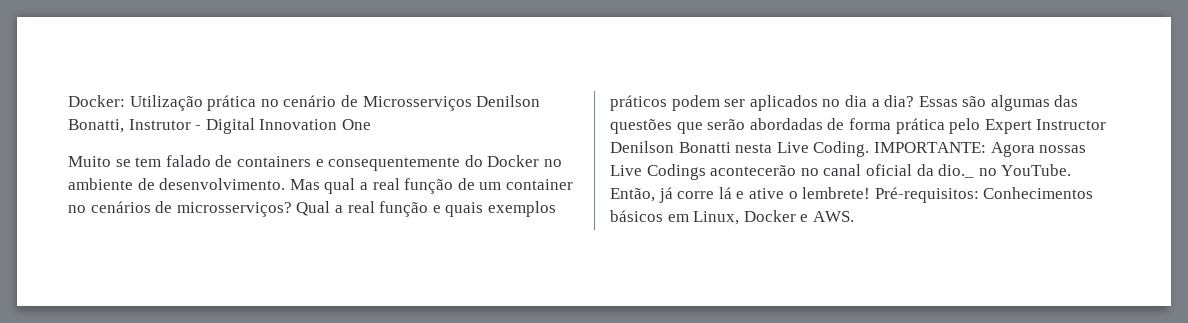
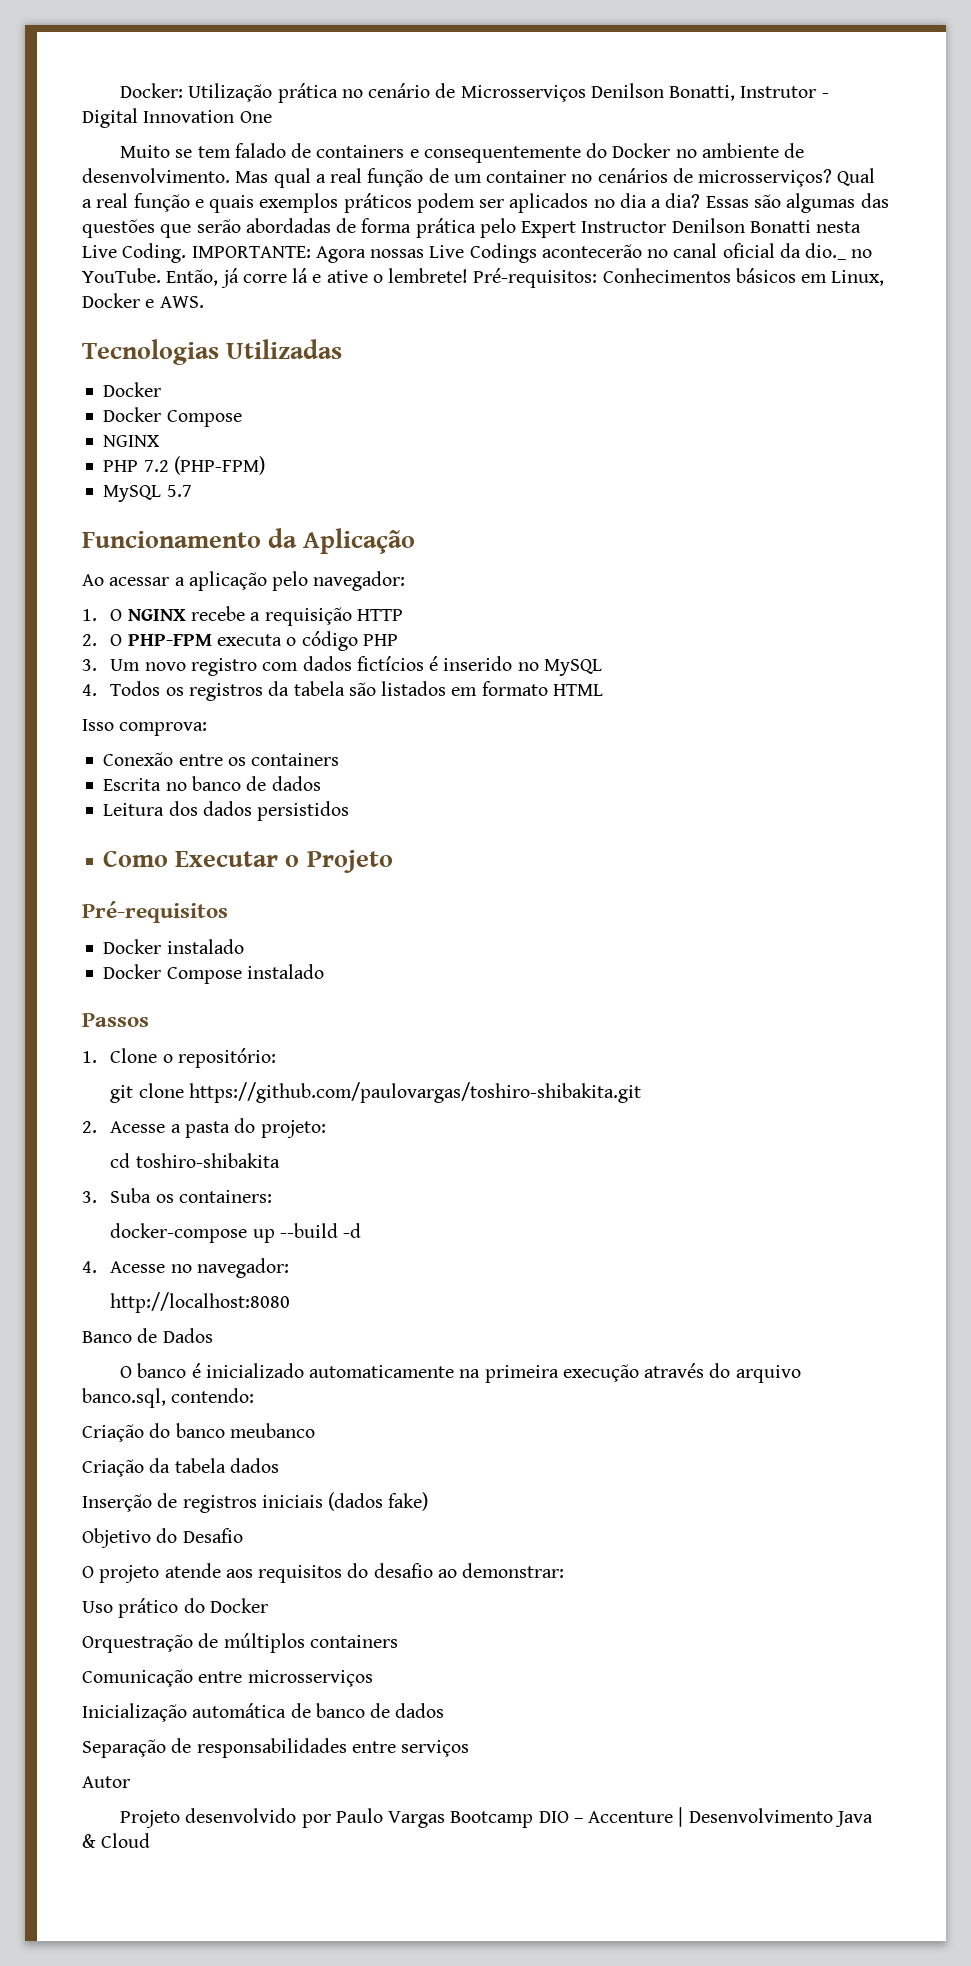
(854, 216) none -> [82,339,343,365] [103,382,162,397] [103,407,242,427] [103,435,161,447] [103,456,265,475] [103,485,192,502] [82,528,416,554] [82,571,406,591] [82,606,403,626] [82,631,398,651] [82,656,602,676] [82,681,603,701] [82,719,208,736] [103,752,340,766] [103,776,321,791] [103,801,350,821] [103,850,393,873] [82,901,228,923] [103,939,244,954] [103,964,324,984] [82,1013,149,1027] [82,1048,276,1068] [110,1082,641,1103] [82,1118,326,1138] [110,1153,280,1168] [82,1188,272,1203] [110,1223,362,1243] [82,1258,289,1278] [110,1292,291,1313] [82,1328,213,1343] [120,1363,801,1383] [82,1388,255,1408] [82,1423,315,1442] [82,1458,279,1477] [82,1492,429,1513] [82,1528,243,1548] [82,1563,565,1583] [82,1598,268,1618] [82,1633,398,1653] [82,1669,373,1687] [82,1703,445,1722] [82,1738,470,1758] [82,1776,130,1788] [120,1807,873,1828] [82,1833,151,1848] // Tecnologias Utilizadas // Docker // Docker Compose // NGINX // PHP 7.2 (PHP-FPM) // MySQL 5.7 // Funcionamento da Aplicação // Ao acessar a aplicação pelo navegador: // 1. O NGINX recebe a requisição HTTP // 2. O PHP-FPM executa o código PHP // 3. Um novo registro com dados fictícios é inserido no MySQL // 4. Todos os registros da tabela são listados em formato HTML // Isso comprova: // Conexão entre os containers // Escrita no banco de dados // Leitura dos dados persistidos // Como Executar o Projeto // Pré-requisitos // Docker instalado // Docker Compose instalado // Passos // 1. Clone o repositório: // git clone https://github.com/paulovargas/toshiro-shibakita.git // 2. Acesse a pasta do projeto: // cd toshiro-shibakita // 3. Suba os containers: // docker-compose up --build -d // 4. Acesse no navegador: // http://localhost:8080 // Banco de Dados // O banco é inicializado automaticamente na primeira execução através do arquivo banco.sql, contendo: // Criação do banco meubanco // Criação da tabela dados // Inserção de registros iniciais (dados fake) // Objetivo do Desafio // O projeto atende aos requisitos do desafio ao demonstrar: // Uso prático do Docker // Orquestração de múltiplos containers // Comunicação entre microsserviços // Inicialização automática de banco de dados // Separação de responsabilidades entre serviços // Autor // Projeto desenvolvido por Paulo Vargas Bootcamp DIO – Accenture | Desenvolvimento Java & Cloud

